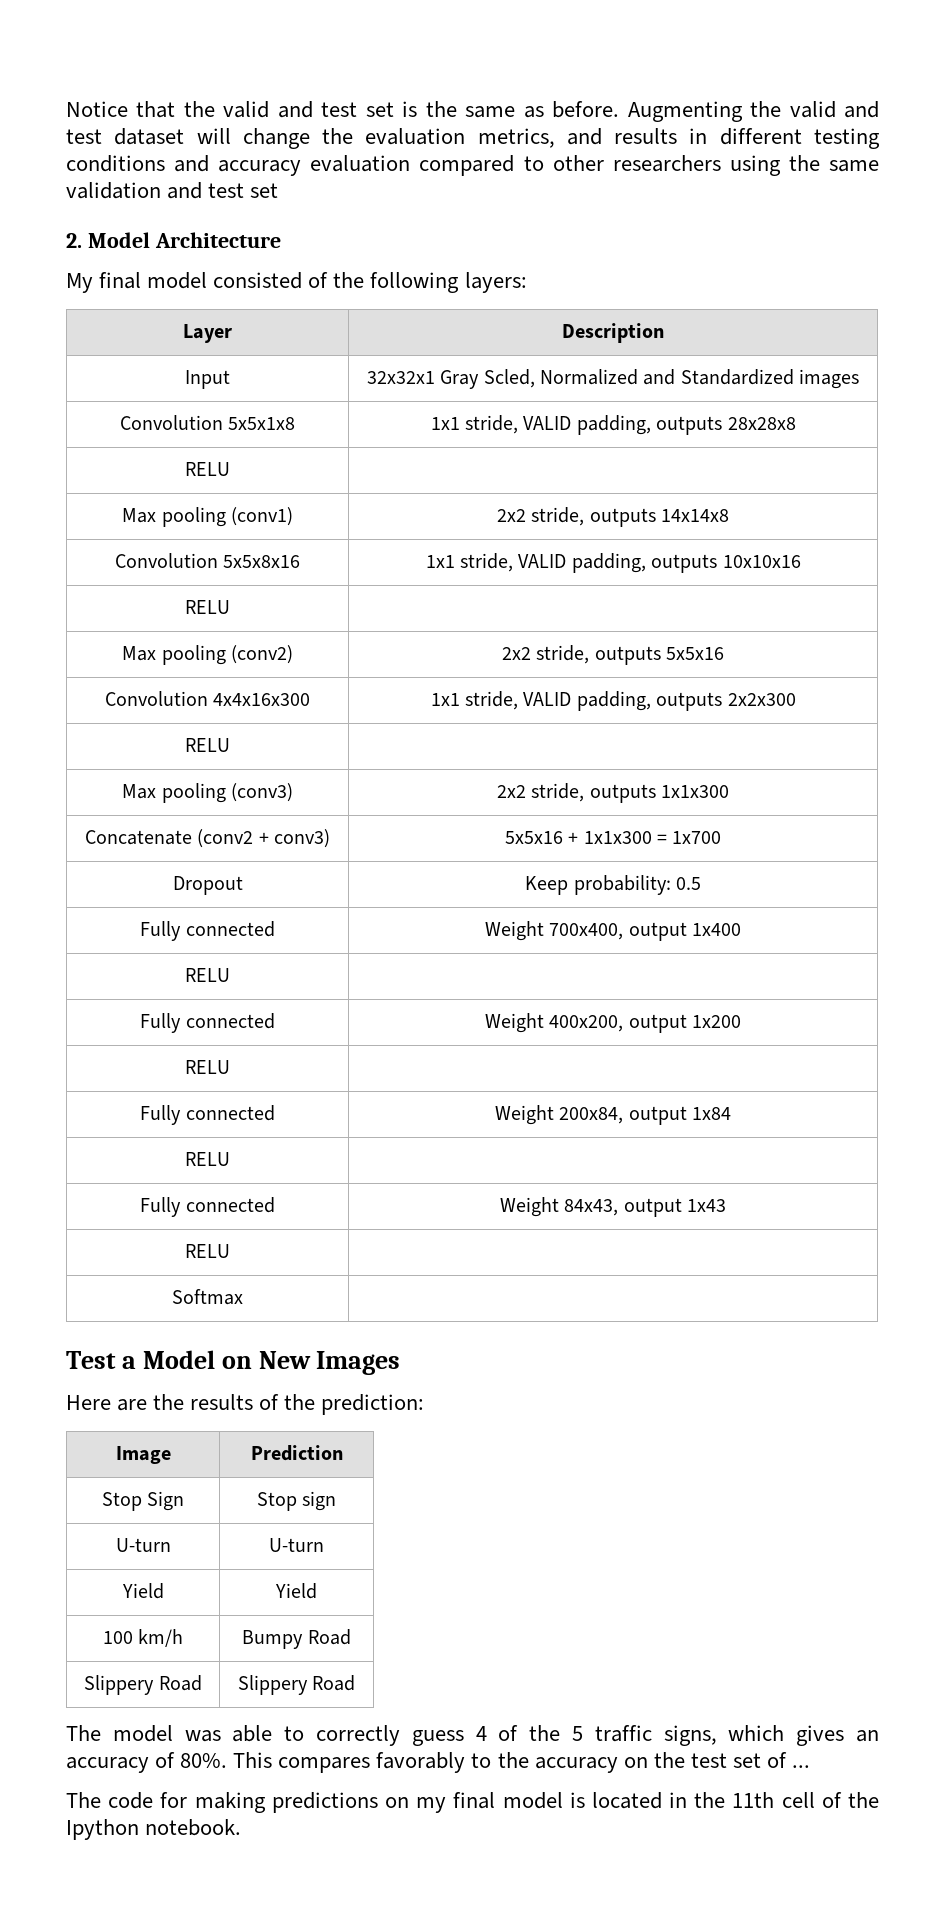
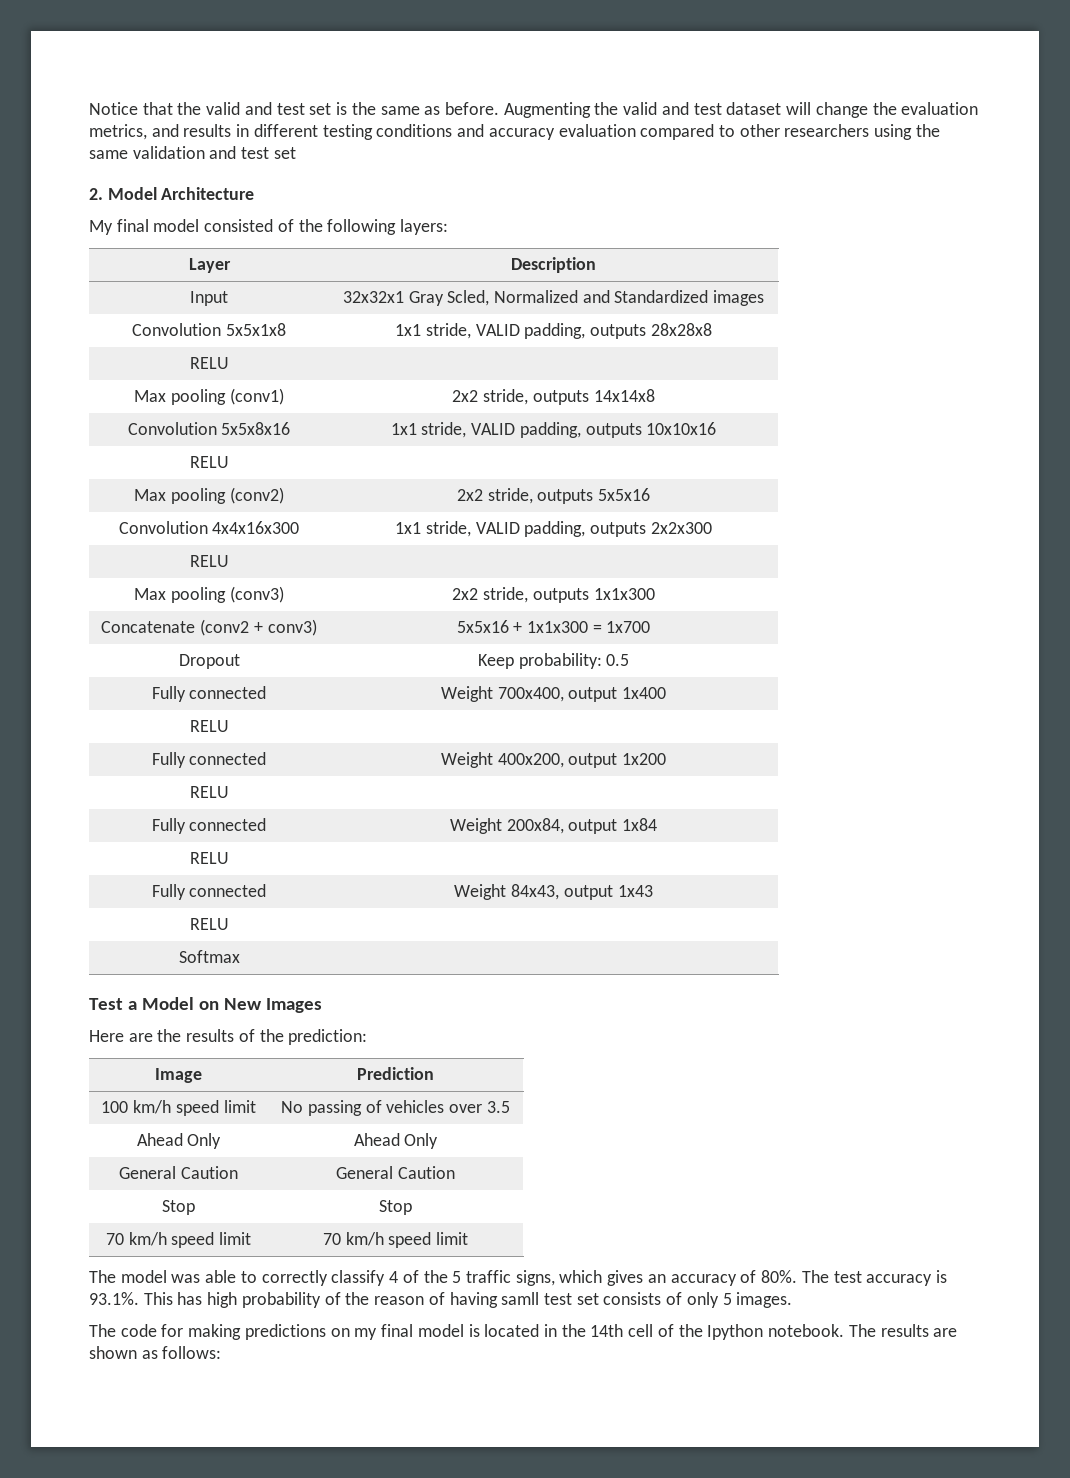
[101,1491,185,1511] [256,1491,337,1511] [115,1538,171,1552] [269,1538,324,1552] [121,1583,164,1599] [275,1583,317,1599] [102,1629,184,1647] [242,1629,351,1649] [84,1675,202,1695] [237,1675,356,1695] // Stop Sign | Stop sign // U-turn | U-turn // Yield | Yield // 100 km/h | Bumpy Road // Slippery Road | Slippery Road -> [101,1100,256,1116] [281,1100,510,1116] [136,1133,222,1149] [353,1133,439,1149] [119,1166,238,1179] [336,1166,455,1179] [162,1200,195,1215] [379,1200,412,1215] [105,1232,252,1248] [322,1232,469,1248] // 100 km/h speed limit | No passing of vehicles over 3.5 // Ahead Only | Ahead Only // General Caution | General Caution // Stop | Stop // 70 km/h speed limit | 70 km/h speed limit
[411,1730,464,1746] guess -> [331,1270,386,1286] classify
[233,1752,811,1773] This compares favorably to the accuracy on the test set of ... -> [801,1270,947,1286] [89,1292,793,1308] The test accuracy is 93.1%. This has high probability of the reason of having samll test set consists of only 5 images.
[732,1792,775,1808] 11th -> [590,1324,624,1337] 14th
(242, 1827) none -> [848,1324,958,1337] [89,1346,222,1359] The results are shown as follows:

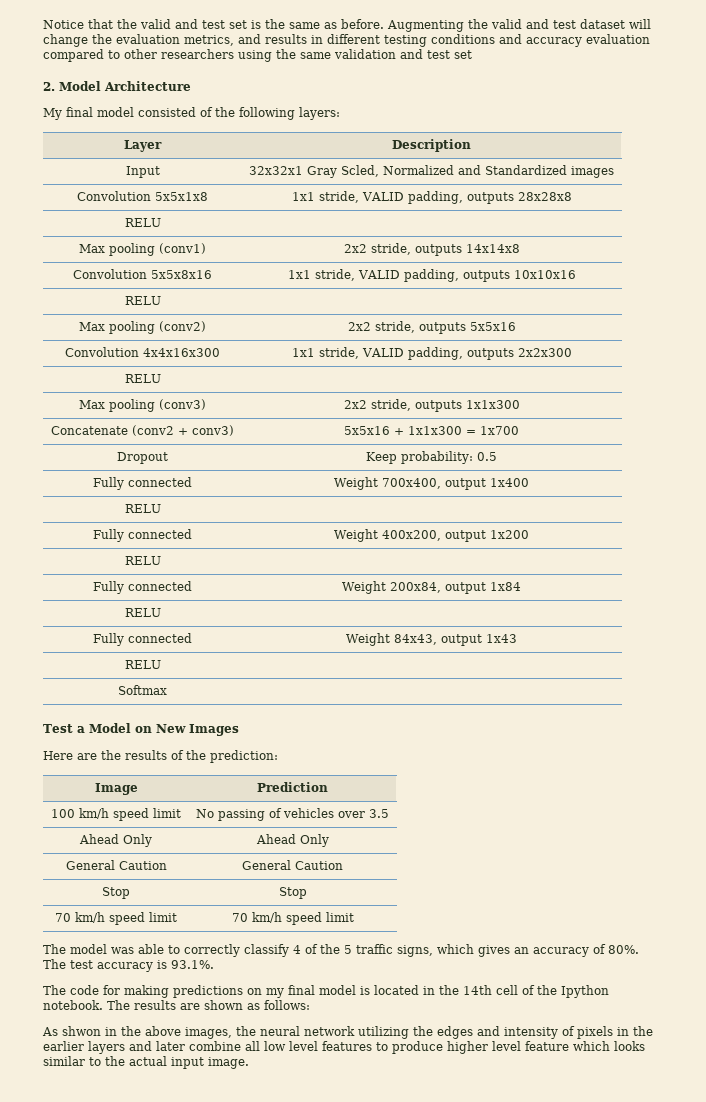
[143,1292,793,1308] This has high probability of the reason of having samll test set consists of only 5 images. -> (214, 964) none
(222, 1352) none -> [42,1026,653,1039] [43,1041,645,1054] [43,1056,249,1069] // As shwon in the above images, the neural network utilizing the edges and intensity of pixels in the earlier layers and later combine all low level features to produce higher level feature which looks similar to the actual input image.

